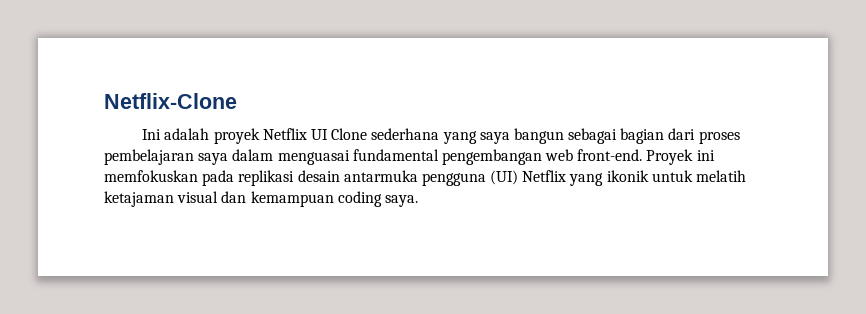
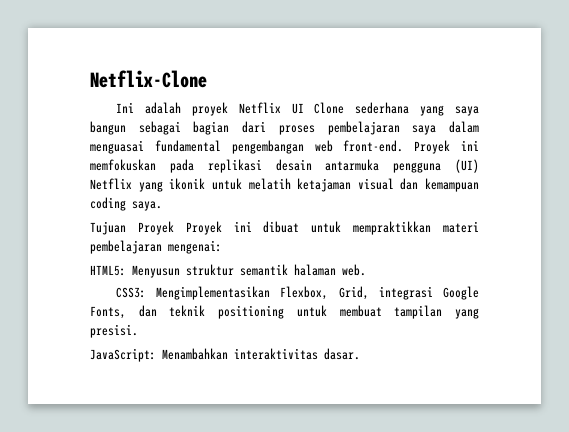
(418, 201) none -> [90,221,479,235] [90,240,222,254] [90,264,366,278] [116,286,480,300] [90,305,480,319] [90,324,138,338] [90,348,360,362] // Tujuan Proyek Proyek ini dibuat untuk mempraktikkan materi pembelajaran mengenai: // HTML5: Menyusun struktur semantik halaman web. // CSS3: Mengimplementasikan Flexbox, Grid, integrasi Google Fonts, dan teknik positioning untuk membuat tampilan yang presisi. // JavaScript: Menambahkan interaktivitas dasar.

